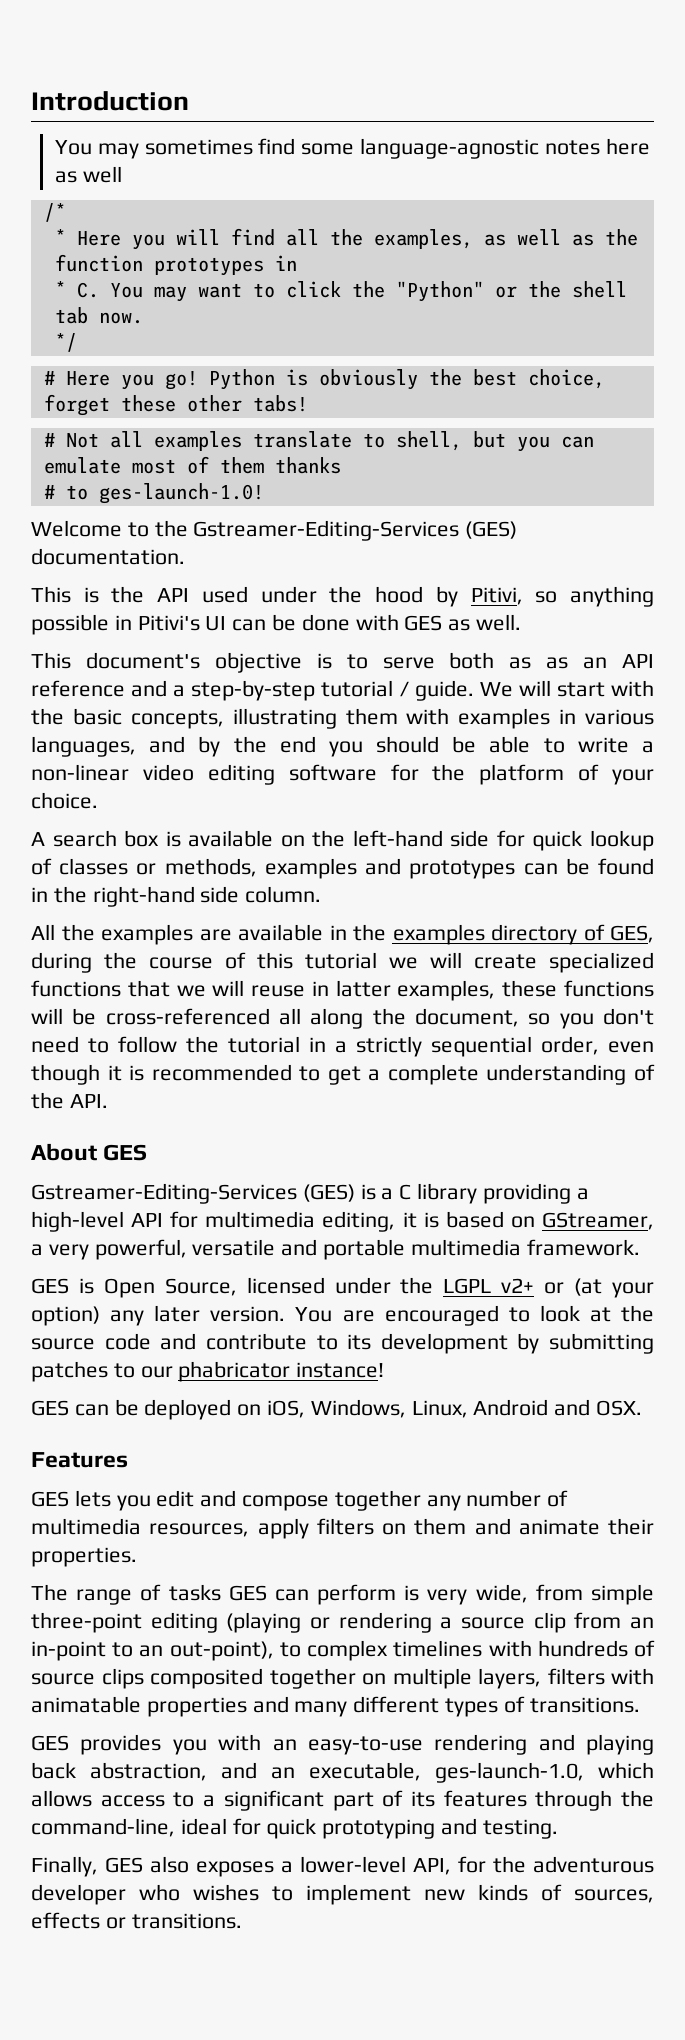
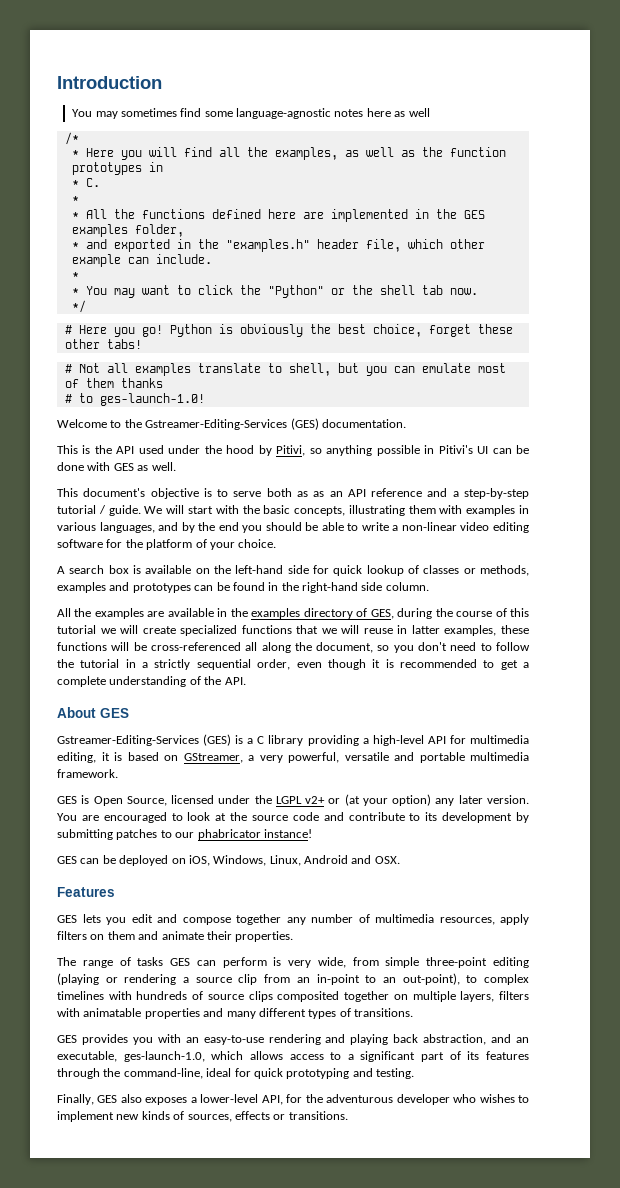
(99, 290) none -> [71,196,79,203] [71,209,485,222] [71,224,184,237] [71,239,485,252] [71,254,212,267] [71,272,79,279] [71,288,79,295] // * // * All the functions defined here are implemented in the GES examples folder, // * and exported in the "examples.h" header file, which other example can include. // * // *

